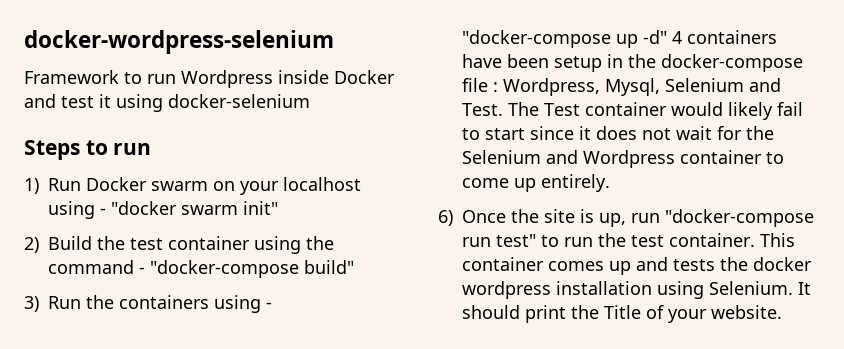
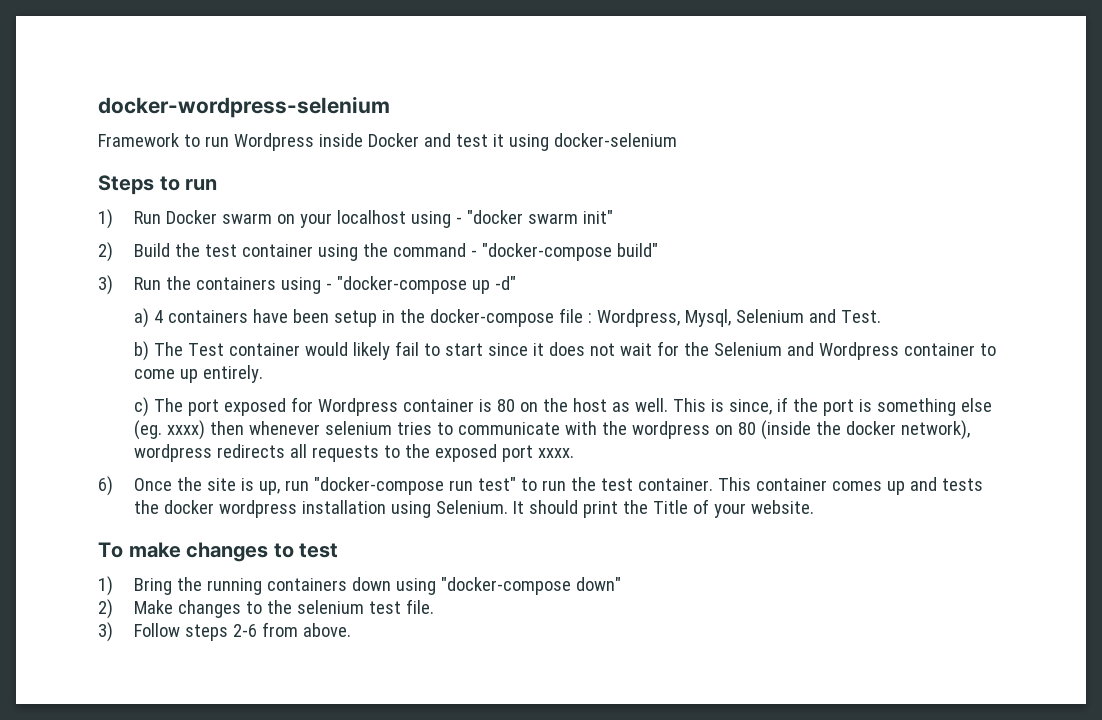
(667, 37) none -> [134,308,150,328] // a)
(503, 109) none -> [134,341,150,361] // b)
(610, 183) none -> [134,397,993,417] [134,420,971,440] [134,444,575,462] // c) The port exposed for Wordpress container is 80 on the host as well. This is since, if the port is something else (eg. xxxx) then whenever selenium tries to communicate with the wordpress on 80 (inside the docker network), wordpress redirects all requests to the exposed port xxxx.
(782, 312) none -> [98,542,339,562] [98,576,622,596] [98,599,435,619] [98,622,352,642] // To make changes to test // 1) Bring the running containers down using "docker-compose down" // 2) Make changes to the selenium test file. // 3) Follow steps 2-6 from above.

